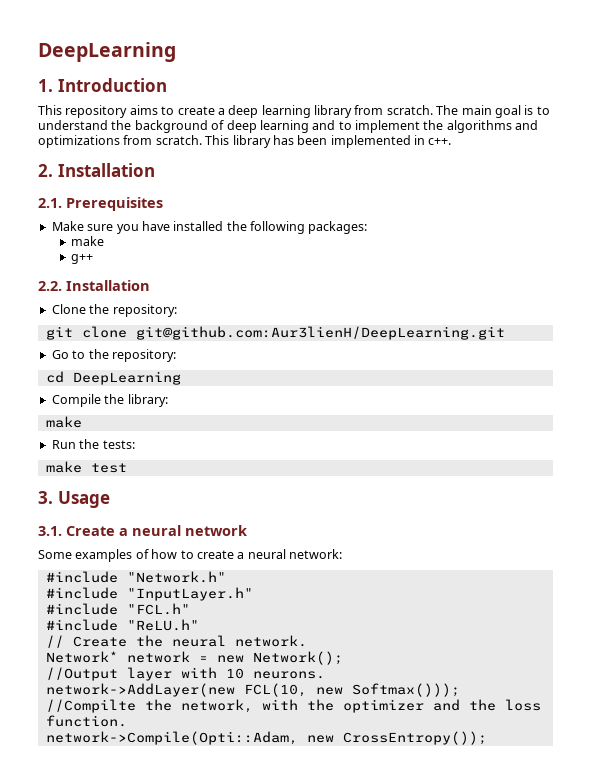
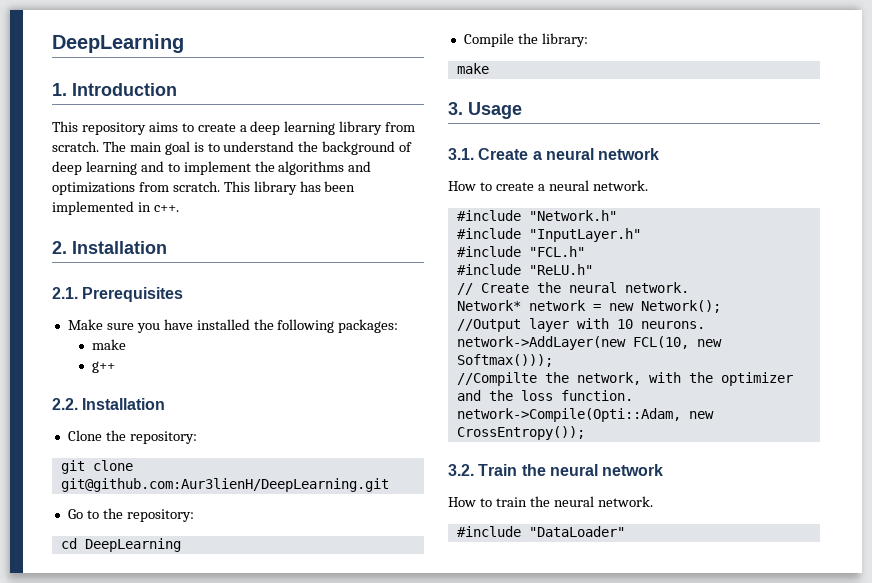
[51,439,135,449] [45,461,127,473] // Run the tests: // make test -> (489, 68) none
[38,549,178,562] Some examples of how -> [448,181,476,191] How
[289,549,342,559] network: -> [592,180,648,191] network.
(487, 738) none -> [448,464,664,476] [448,496,653,507] [456,526,625,537] // 3.2. Train the neural network // How to train the neural network. // #include "DataLoader"

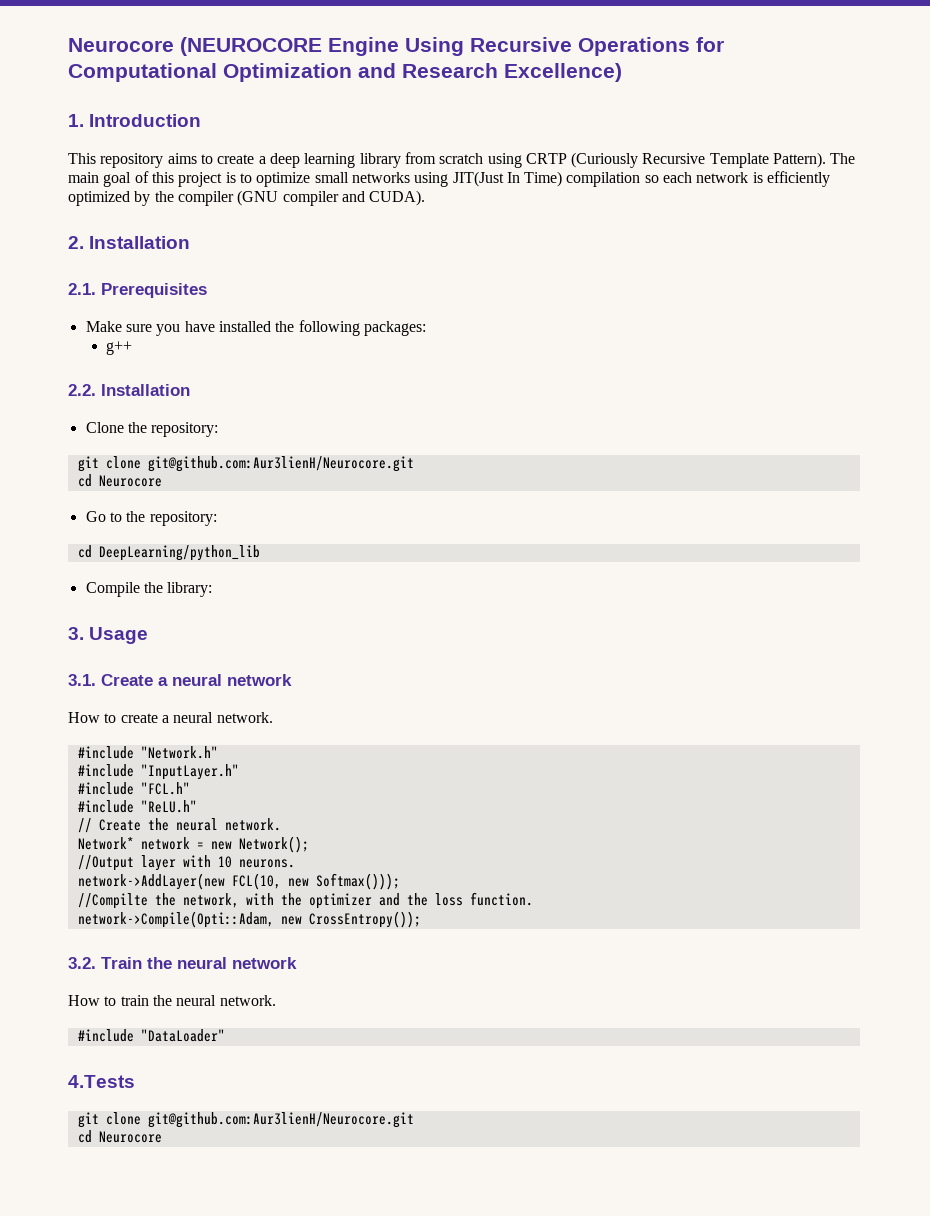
[52,34,184,53] DeepLearning -> [68,37,724,56] [68,63,622,82] Neurocore (NEUROCORE Engine Using Recursive Operations for Computational Optimization and Research Excellence)
[52,141,413,155] [52,161,372,175] [52,181,356,195] [52,201,179,215] scratch. The main goal is to understand the background of deep learning and to implement the algorithms and optimizations from scratch. This library has been implemented in c++. -> [439,152,856,168] [68,171,831,187] [68,190,426,206] scratch using CRTP (Curiously Recursive Template Pattern). The main goal of this project is to optimize small networks using JIT(Just In Time) compilation so each network is efficiently optimized by the compiler (GNU compiler and CUDA).
[92,339,127,350] // make -> (426, 328) none
[60,478,389,492] git@github.com:Aur3lienH/DeepLearning.git -> [147,456,414,472] [77,474,162,487] git@github.com:Aur3lienH/Neurocore.git // cd Neurocore
[84,538,181,552] DeepLearning -> [98,545,260,561] DeepLearning/python_lib
[456,63,489,74] // make -> (213, 589) none
(625, 531) none -> [68,1075,135,1088] [77,1112,414,1128] [77,1130,162,1143] // 4.Tests // git clone git@github.com:Aur3lienH/Neurocore.git // cd Neurocore

